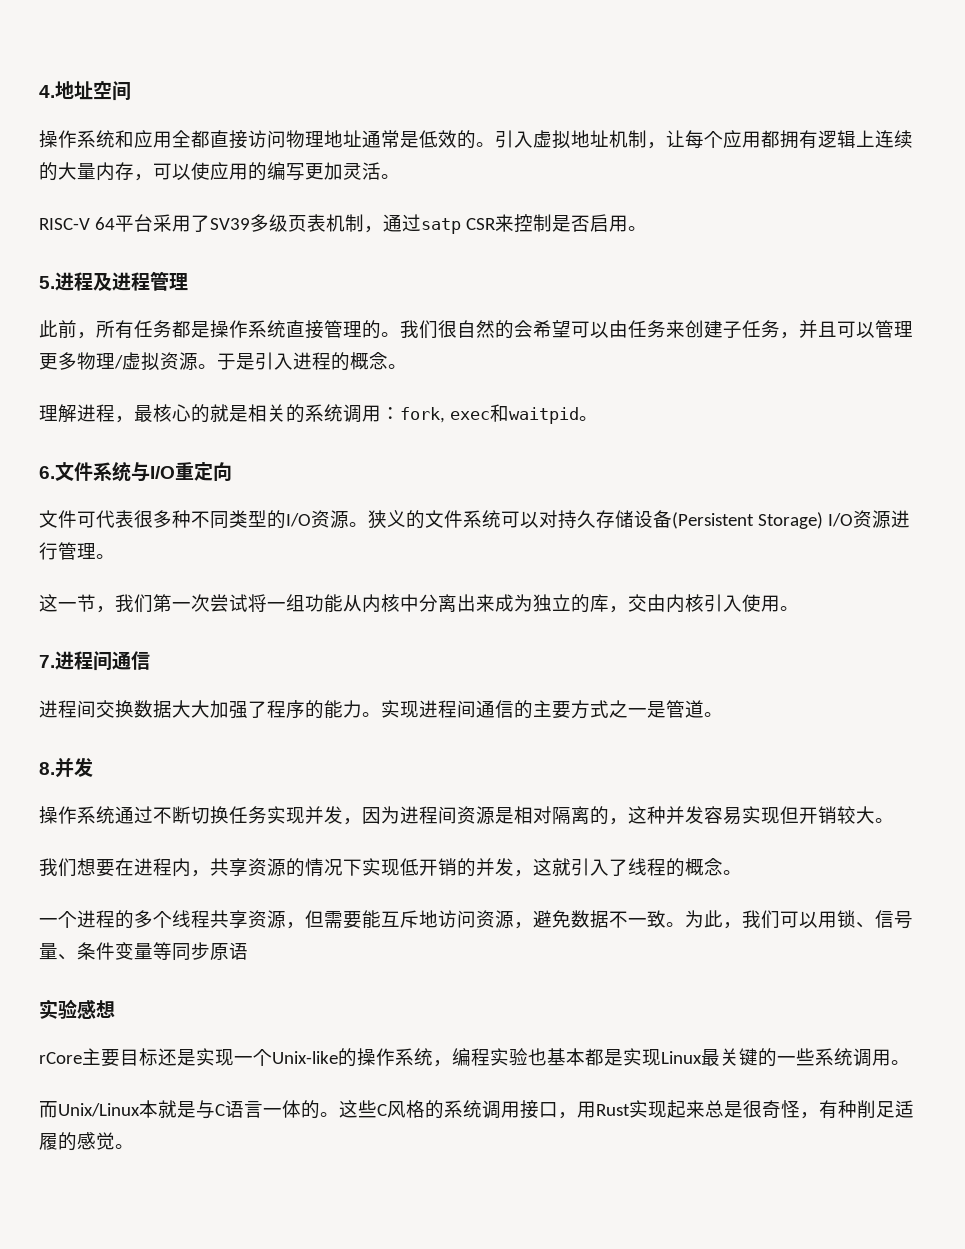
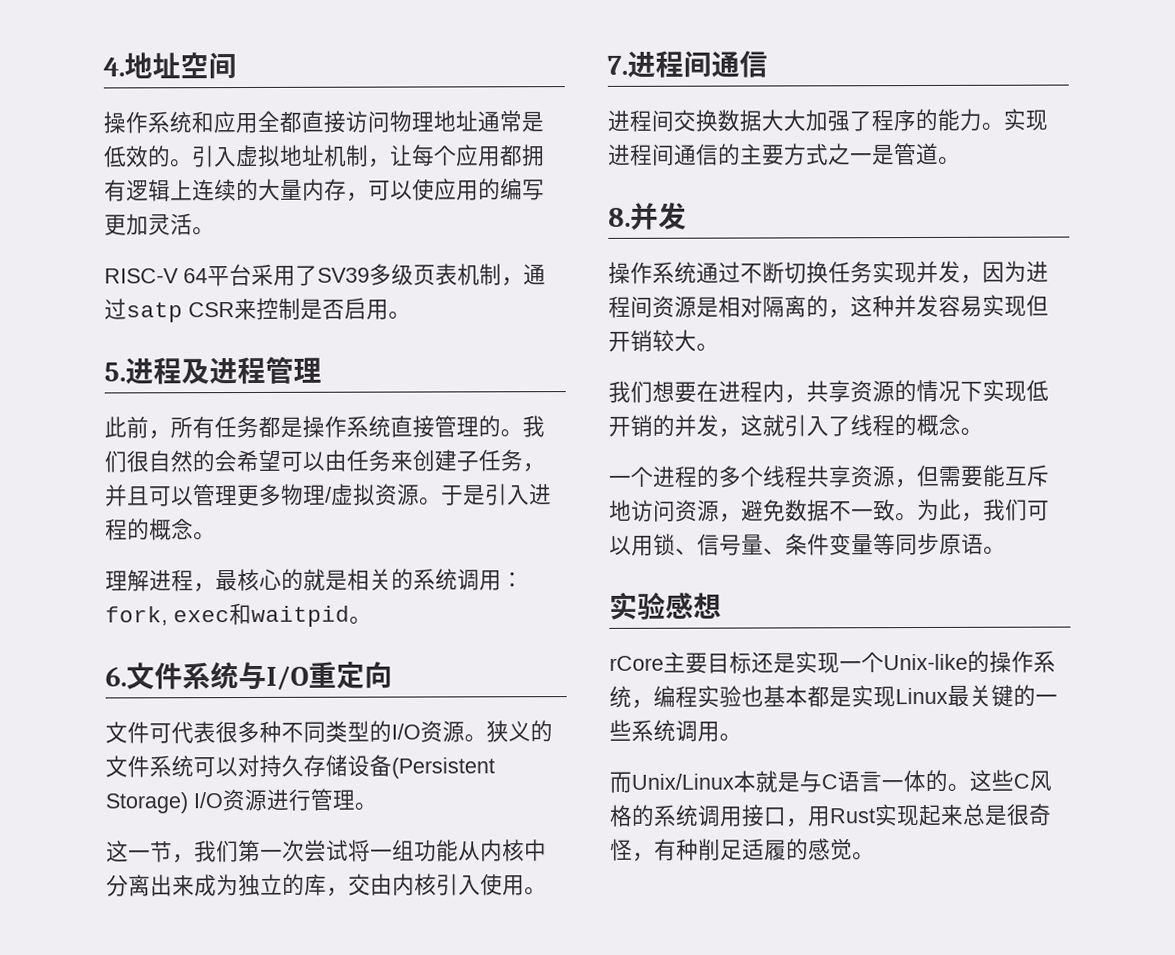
(248, 951) none -> [983,546,1006,555] 。

